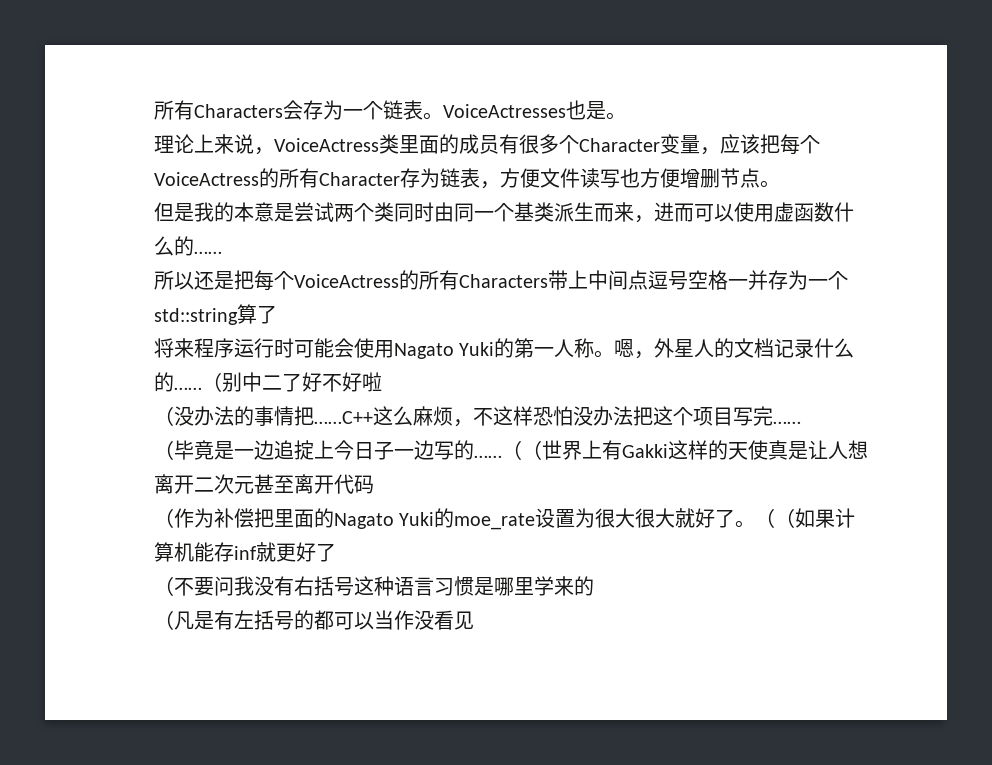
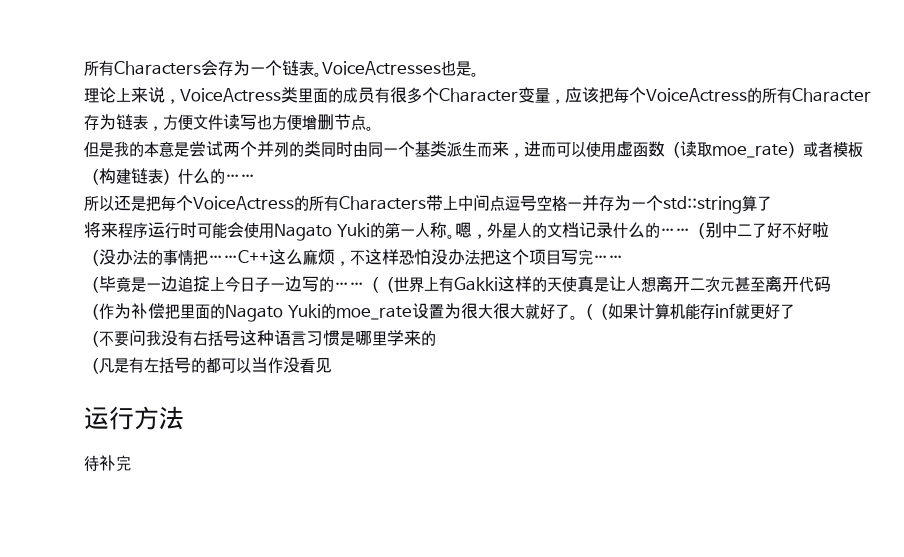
(374, 212) none -> [257,141,304,157] 并列的
(834, 212) none -> [665,141,863,158] [84,168,178,185] （读取moe_rate）或者模板（构建链表）
(474, 620) none -> [84,406,184,430] [84,455,131,472] // 运行方法 // 待补完

